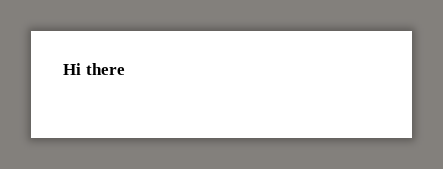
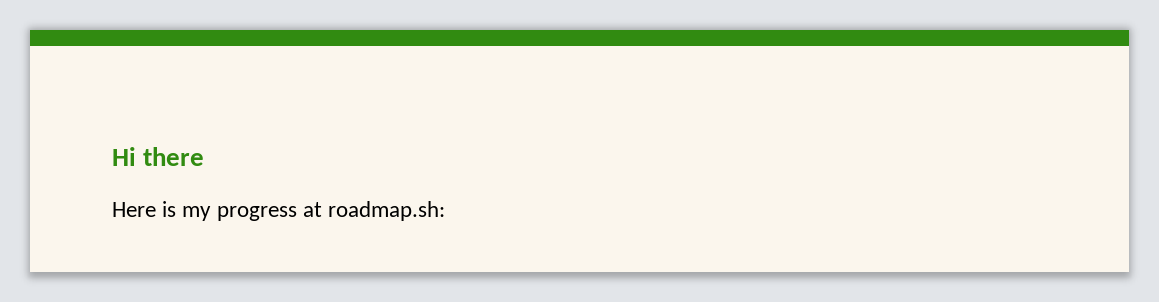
(125, 69) none -> [112,201,446,221] // Here is my progress at roadmap.sh:

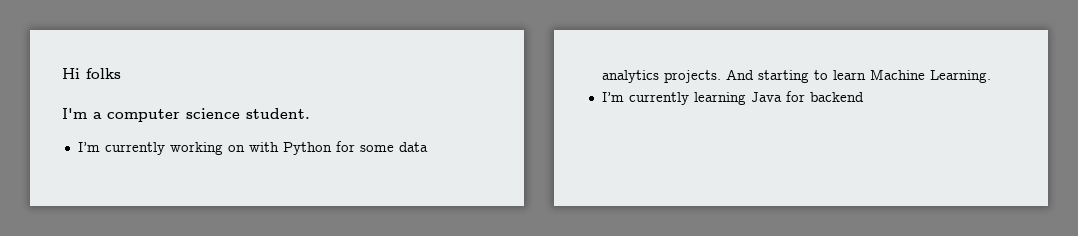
[143,147,205,166] [112,201,446,221] there // Here is my progress at roadmap.sh: -> [86,68,121,79] [62,108,310,122] [77,141,428,155] [601,69,991,83] [601,91,864,105] folks // I'm a computer science student. // I’m currently working on with Python for some data analytics projects. And starting to learn Machine Learning. // I’m currently learning Java for backend

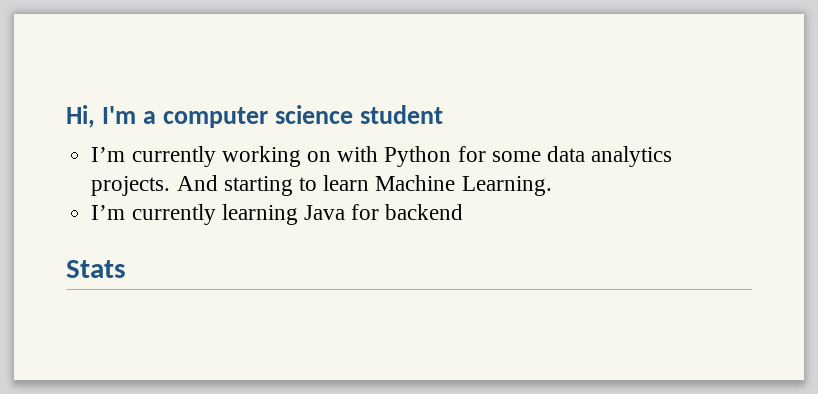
[62,68,121,79] Hi folks // -> [66,105,95,128] Hi,
[246,108,310,119] student. -> [360,105,444,124] student
(864, 97) none -> [66,260,126,278] // Stats

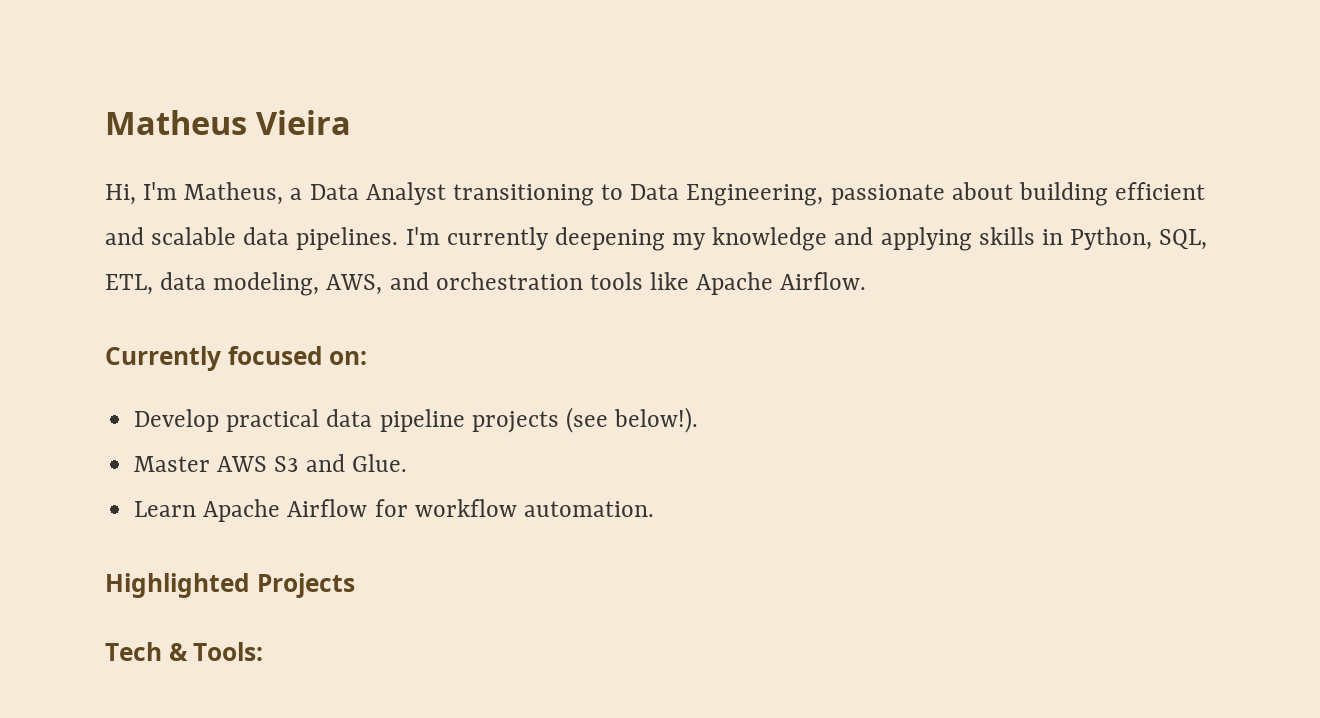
[66,105,444,128] [91,146,673,167] [91,175,552,196] [91,204,464,225] [66,260,126,278] Hi, I'm a computer science student // I’m currently working on with Python for some data analytics projects. And starting to learn Machine Learning. // I’m currently learning Java for backend // Stats -> [105,110,351,135] [105,182,1206,206] [105,227,1208,251] [105,272,867,296] [105,346,368,371] [134,407,699,433] [134,454,407,472] [134,499,654,522] [105,573,355,598] [105,642,264,661] Matheus Vieira // Hi, I'm Matheus, a Data Analyst transitioning to Data Engineering, passionate about building efficient and scalable data pipelines. I'm currently deepening my knowledge and applying skills in Python, SQL, ETL, data modeling, AWS, and orchestration tools like Apache Airflow. // Currently focused on: // Develop practical data pipeline projects (see below!). // Master AWS S3 and Glue. // Learn Apache Airflow for workflow automation. // Highlighted Projects // Tech & Tools:

